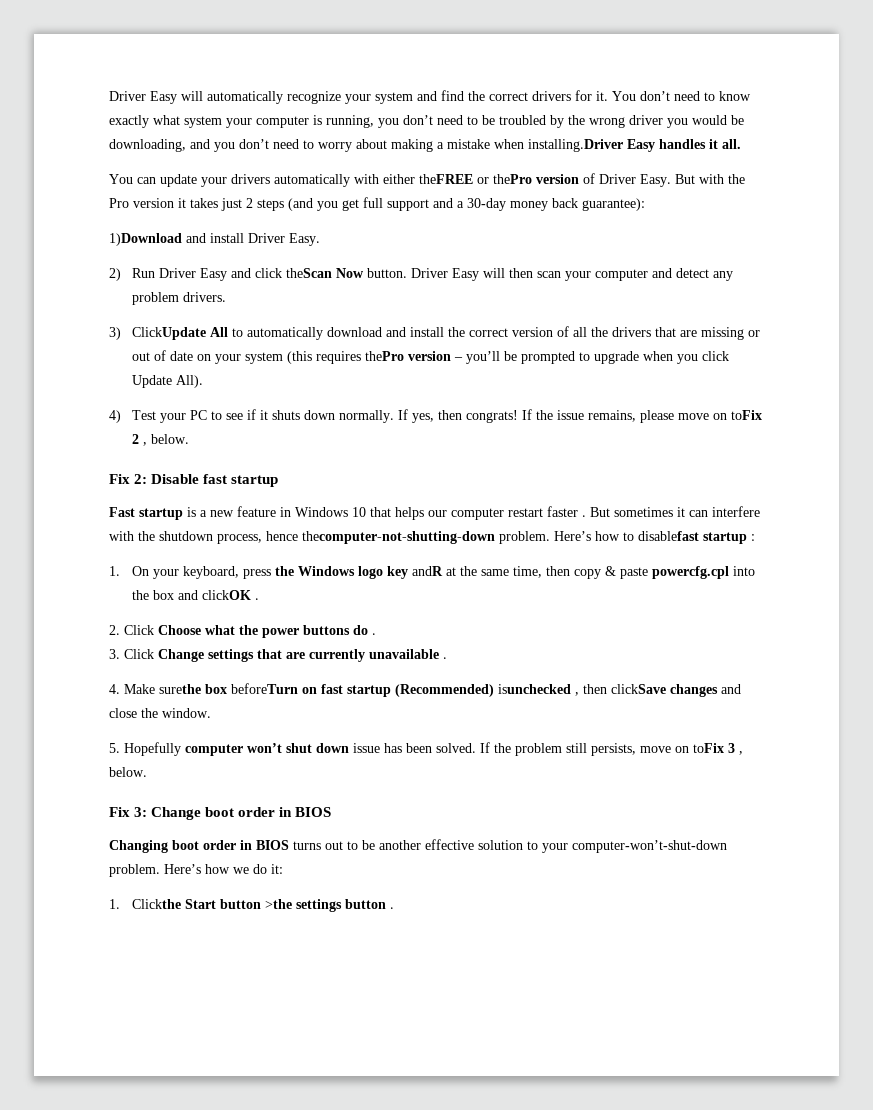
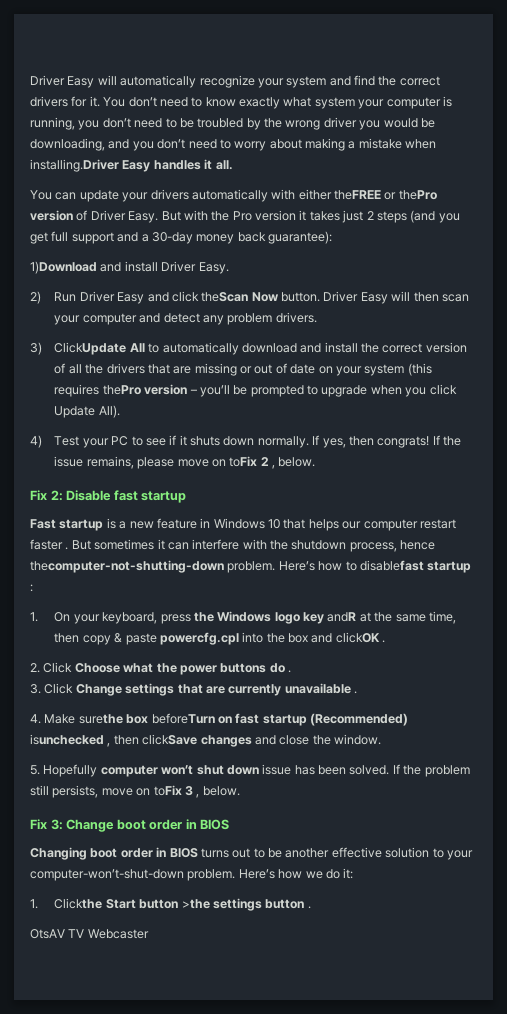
(395, 908) none -> [30,929,149,939] // OtsAV TV Webcaster

